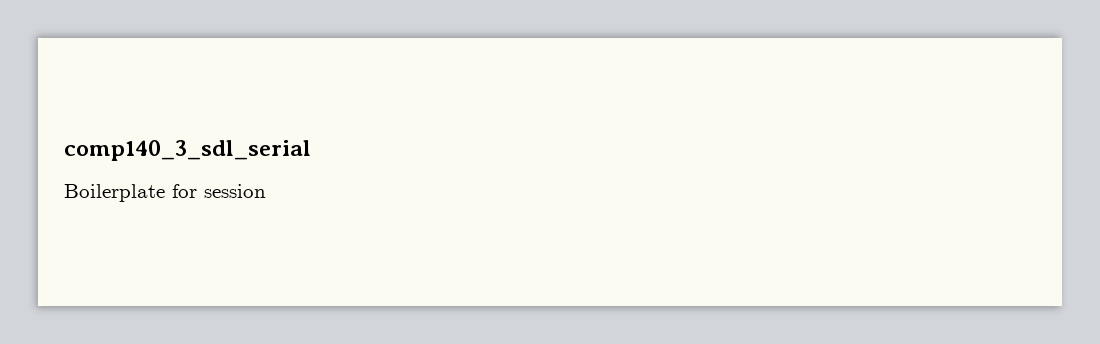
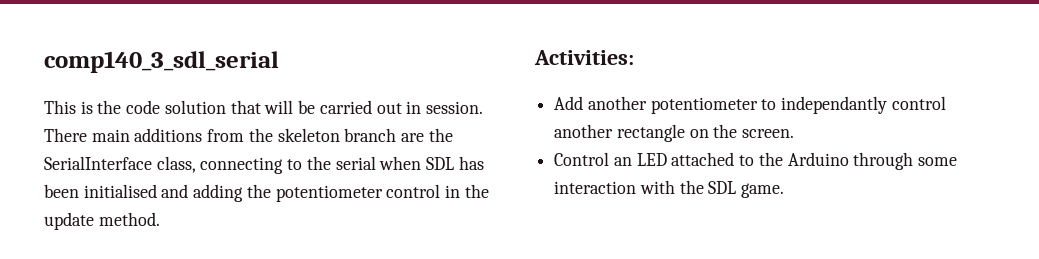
[64,184,266,202] Boilerplate for session -> [44,100,483,114] [44,128,453,142] [44,156,484,174] [44,184,489,202] [44,212,160,230] [534,50,634,65] [554,96,946,114] [554,124,795,142] [554,152,958,170] [554,180,785,198] This is the code solution that will be carried out in session. There main additions from the skeleton branch are the SerialInterface class, connecting to the serial when SDL has been initialised and adding the potentiometer control in the update method. // Activities: // Add another potentiometer to independantly control another rectangle on the screen. // Control an LED attached to the Arduino through some interaction with the SDL game.

